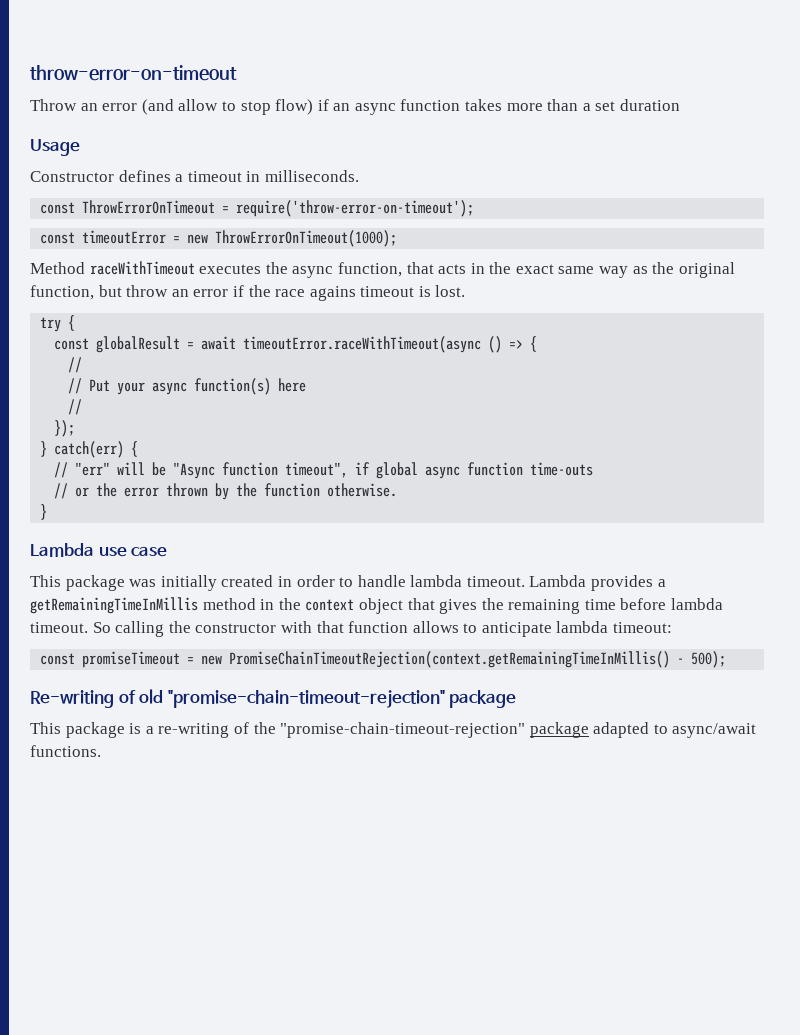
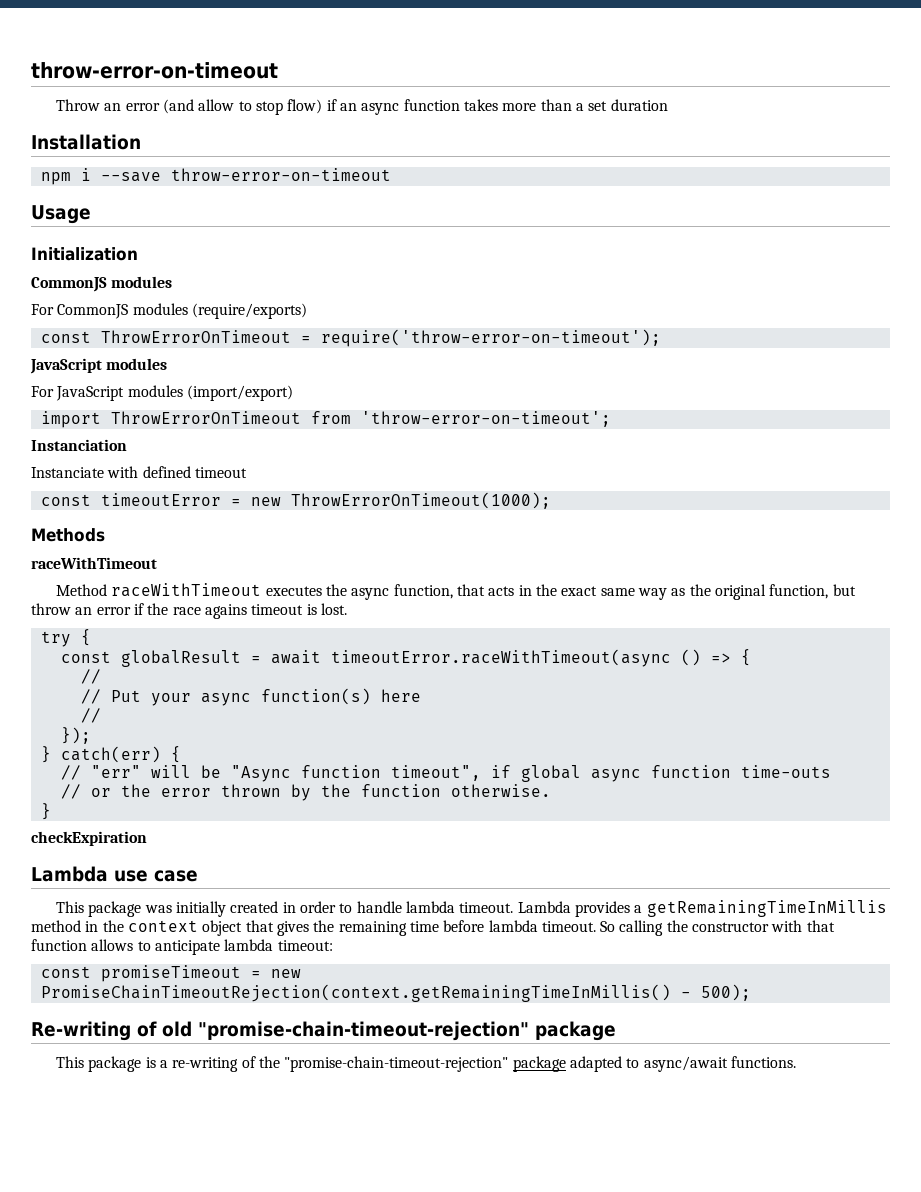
[30,139,80,156] [30,170,359,182] [40,200,475,217] Usage // Constructor defines a timeout in milliseconds. // const ThrowErrorOnTimeout = require('throw-error-on-timeout'); -> [31,134,141,150] [40,168,391,185] [31,205,91,224] [31,247,138,261] [31,276,173,292] [31,303,307,319] [40,329,661,347] [30,358,168,374] [31,385,293,401] [40,411,611,428] [31,439,127,451] [31,466,247,478] Installation // npm i --save throw-error-on-timeout // Usage // Initialization // CommonJS modules // For CommonJS modules (require/exports) // const ThrowErrorOnTimeout = require('throw-error-on-timeout'); // JavaScript modules // For JavaScript modules (import/export) // import ThrowErrorOnTimeout from 'throw-error-on-timeout'; // Instanciation // Instanciate with defined timeout
(398, 238) none -> [31,528,105,542] [31,557,157,569] // Methods // raceWithTimeout
(48, 512) none -> [31,831,147,846] // checkExpiration

